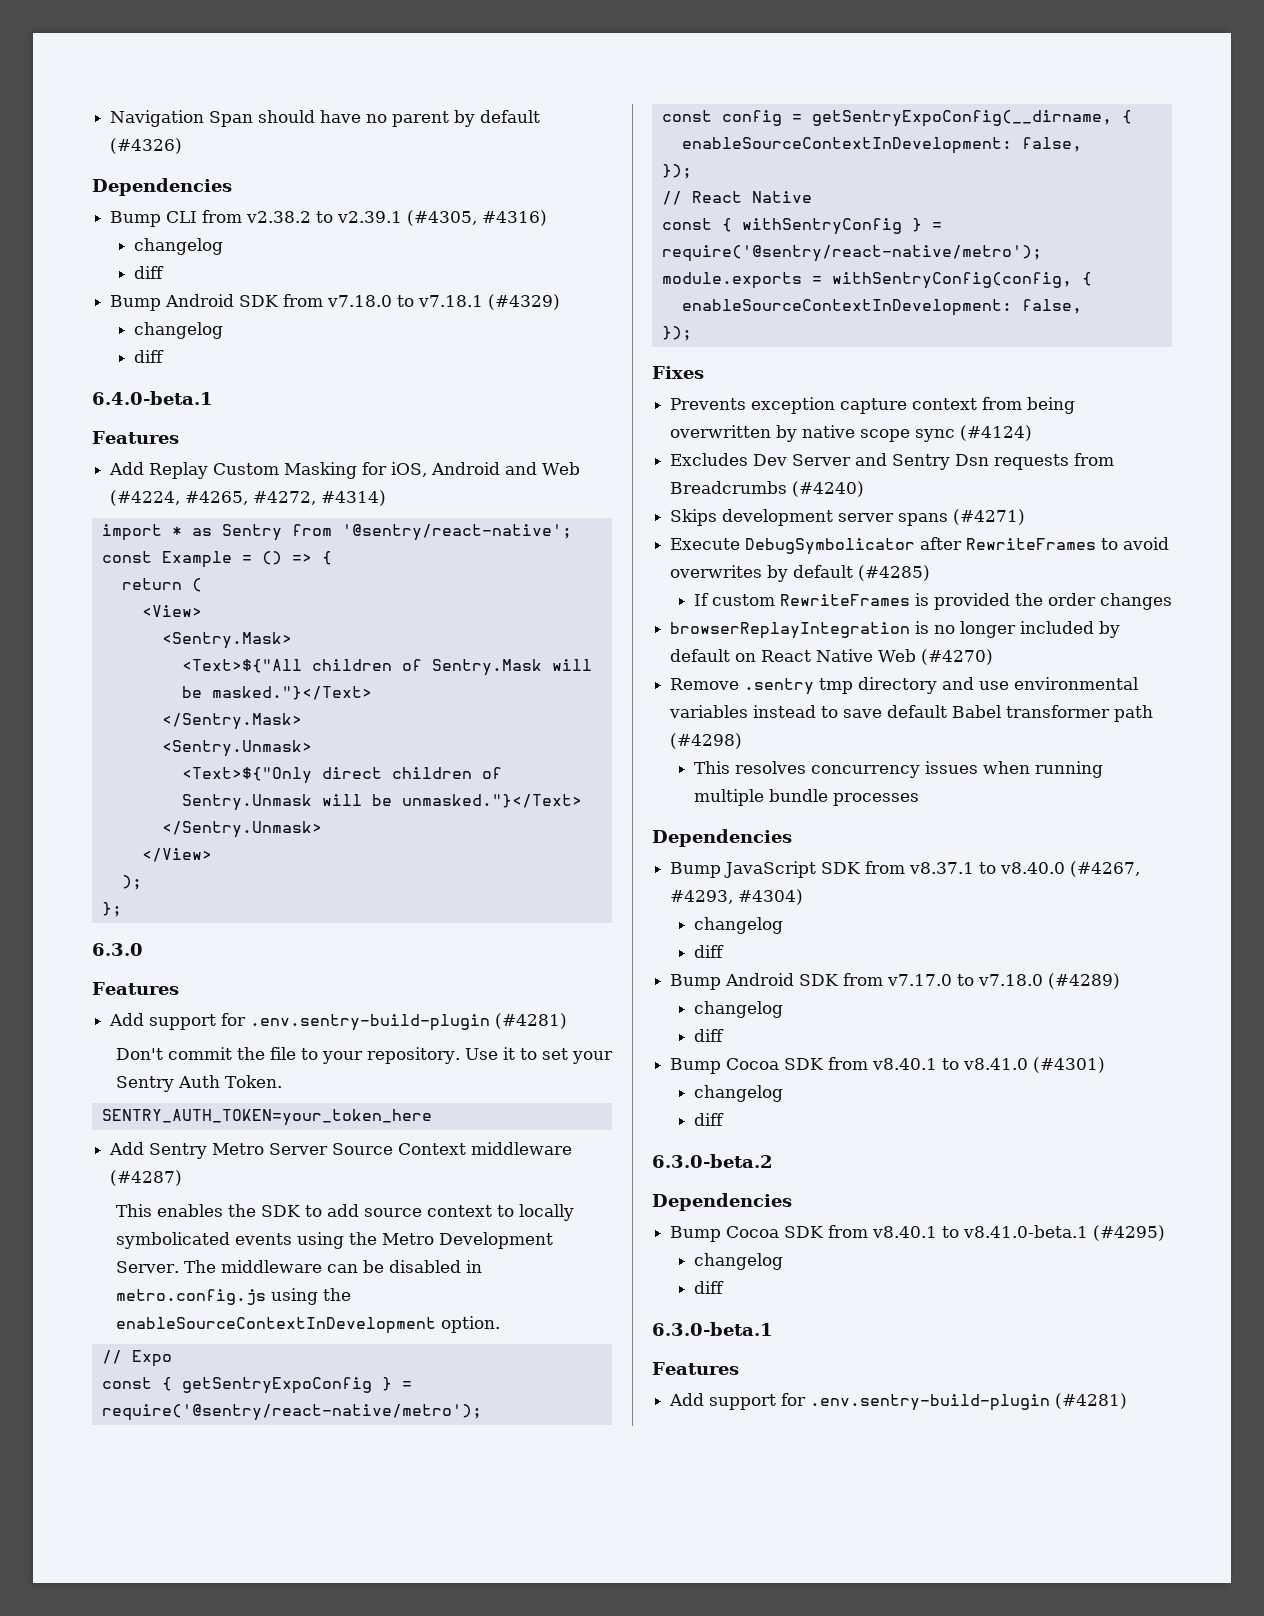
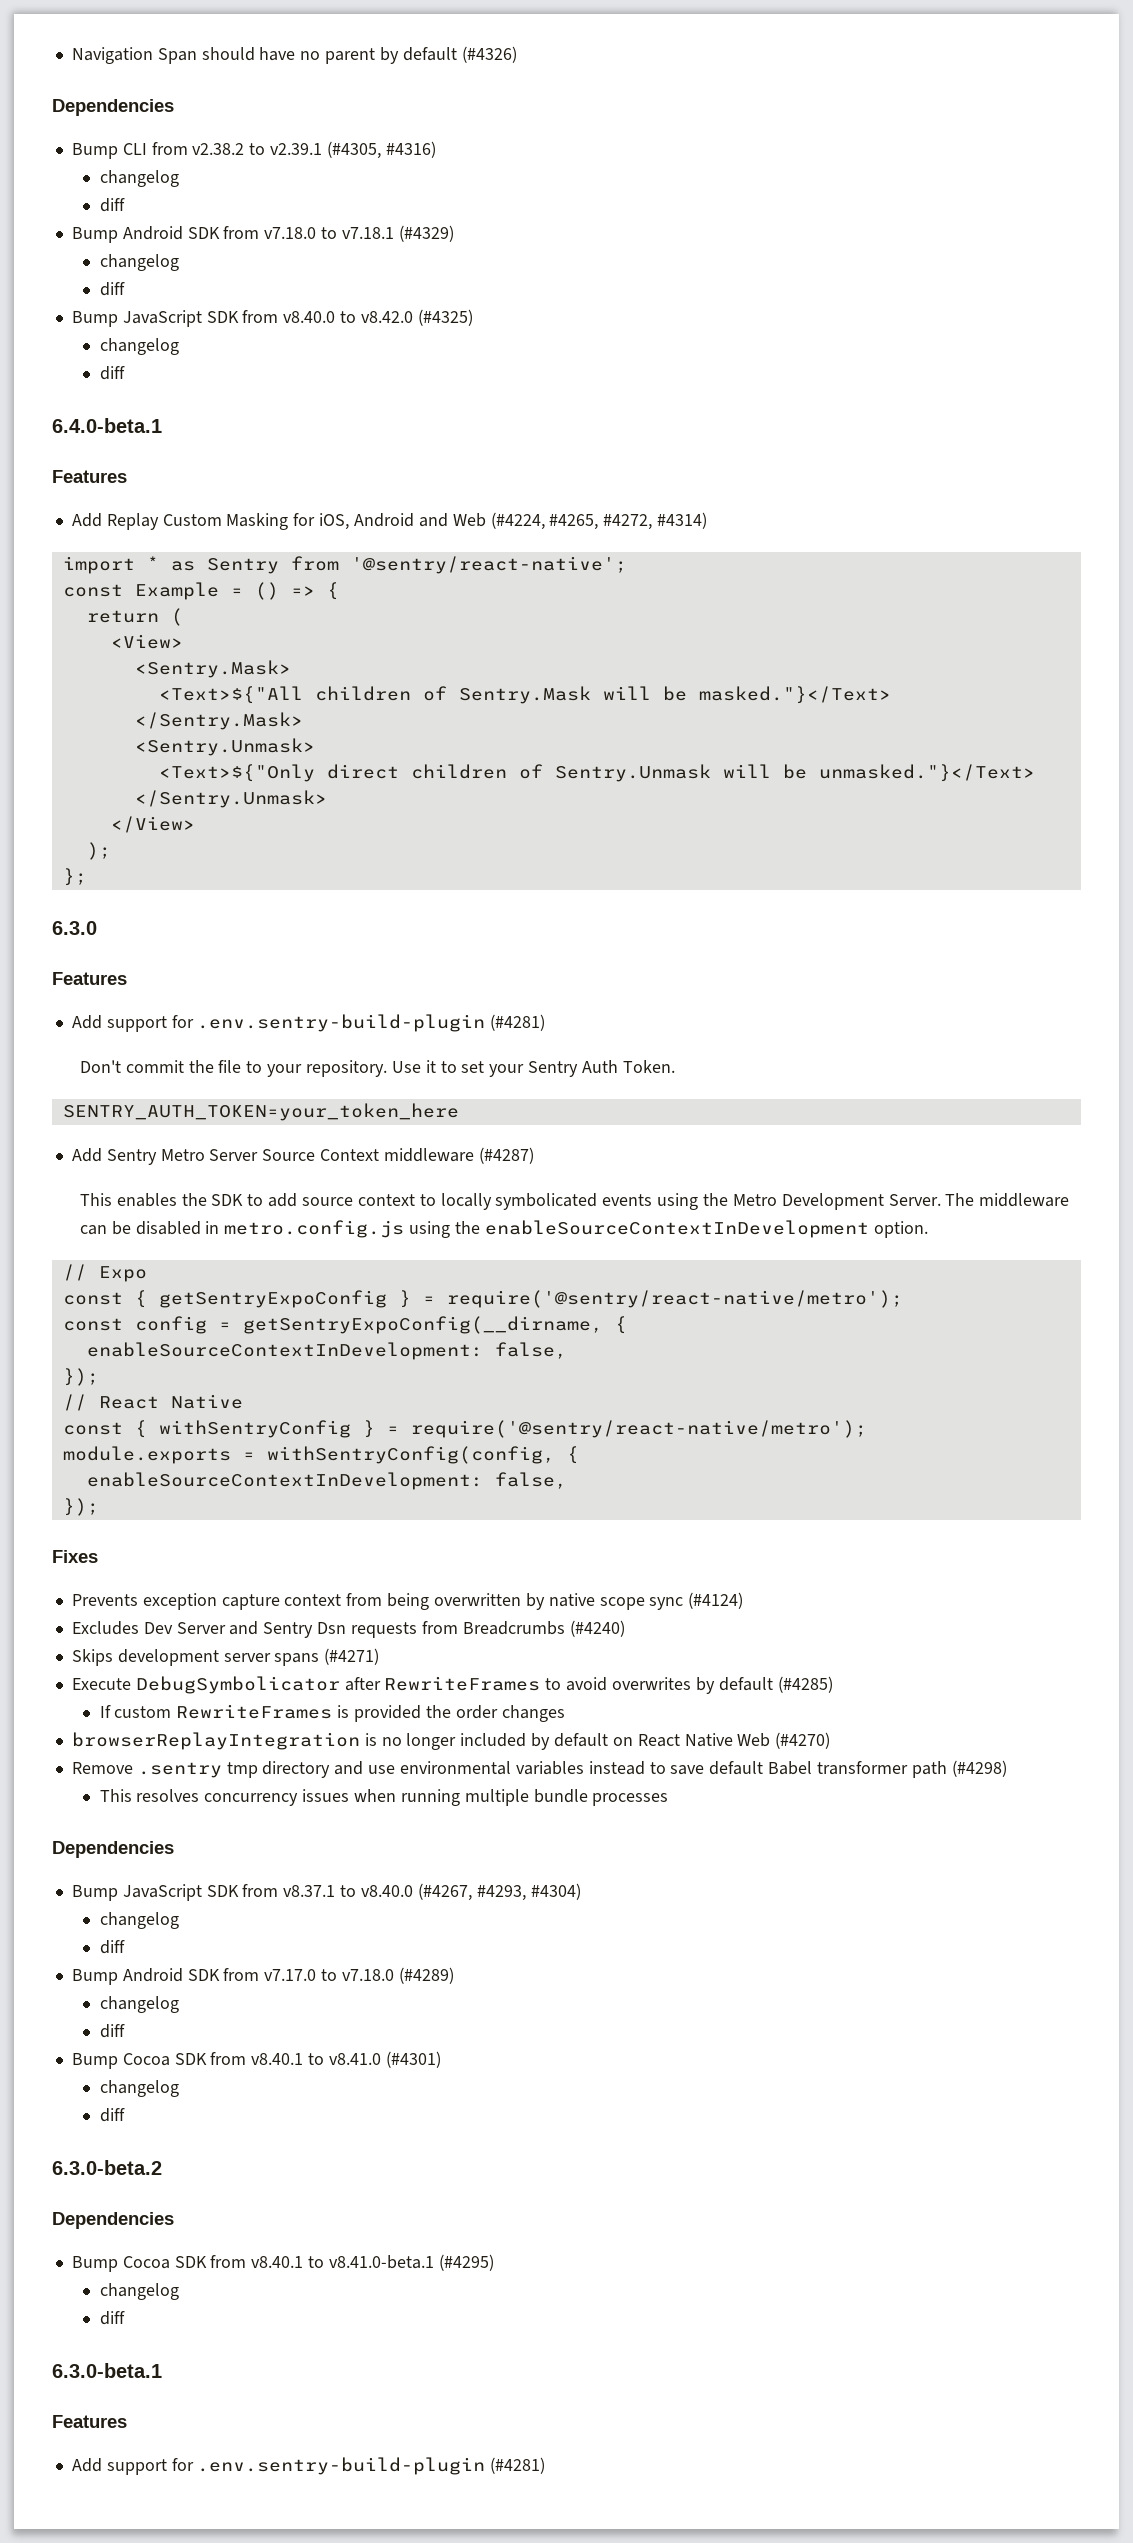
(164, 356) none -> [71,309,473,327] [99,338,179,355] [99,366,125,380] // Bump JavaScript SDK from v8.40.0 to v8.42.0 (#4325) // changelog // diff

